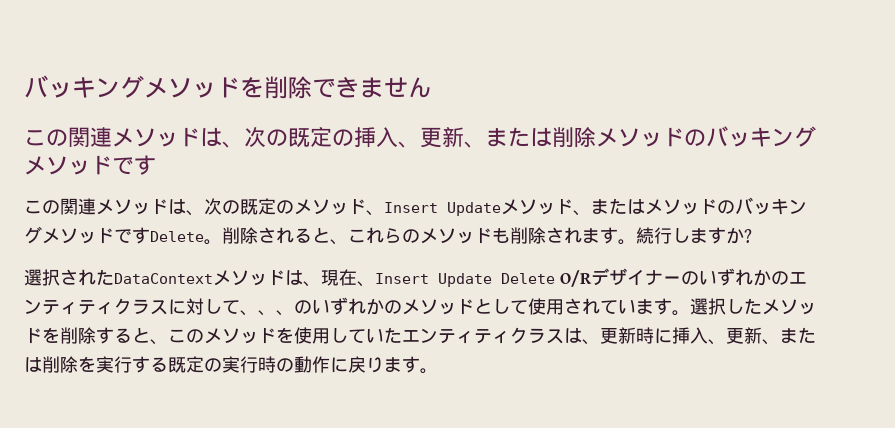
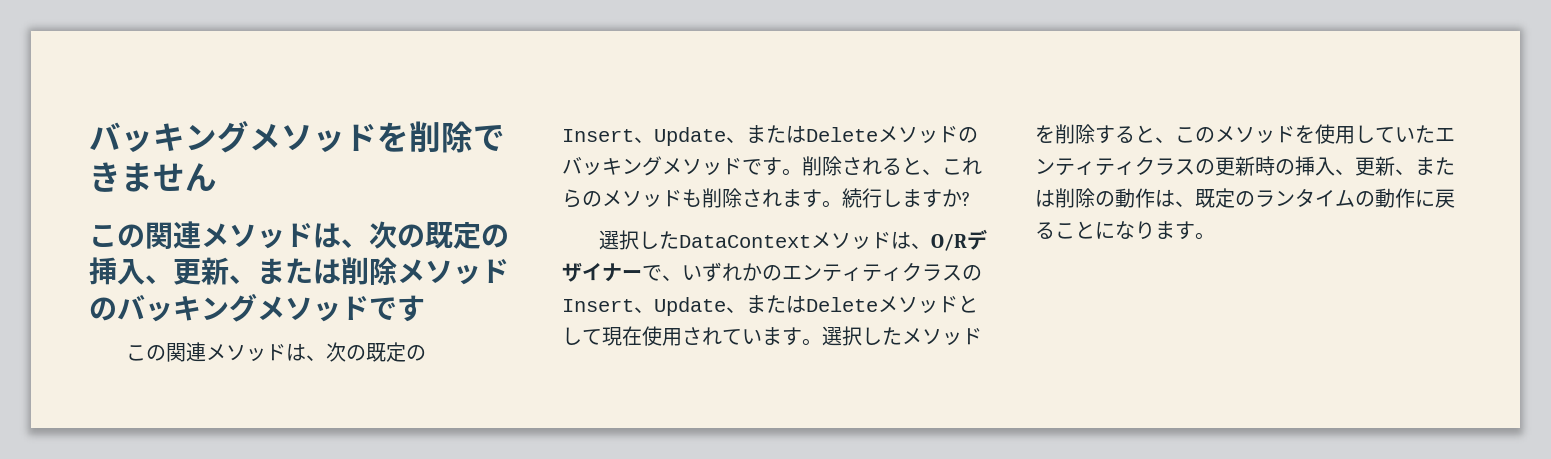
[294,197,807,216] [24,226,204,244] メソッド、Insert Updateメソッド、またはメソッドのバッキングメソッドですDelete -> [562,125,978,146] [562,156,782,176] Insert、Update、またはDeleteメソッドのバッキングメソッドです
[60,269,96,286] され -> [638,231,659,249] し
[321,269,555,287] 現在、Insert Update Delete -> (931, 246) none
[680,271,699,285] の -> [642,265,682,281] で、
[168,297,402,316] に対して、、、のいずれかの -> [962,265,982,281] [562,295,878,316] のInsert、Update、またはDelete
(528, 307) none -> [602,326,642,346] 現在
[564,327,816,345] [24,356,366,373] は、更新時に挿入、更新、または削除を実行する既定の実行時の動作に戻 -> [1195,156,1455,176] [1035,188,1455,208] [1035,221,1135,239] の更新時の挿入、更新、または削除の動作は、既定のランタイムの動作に戻ることにな

